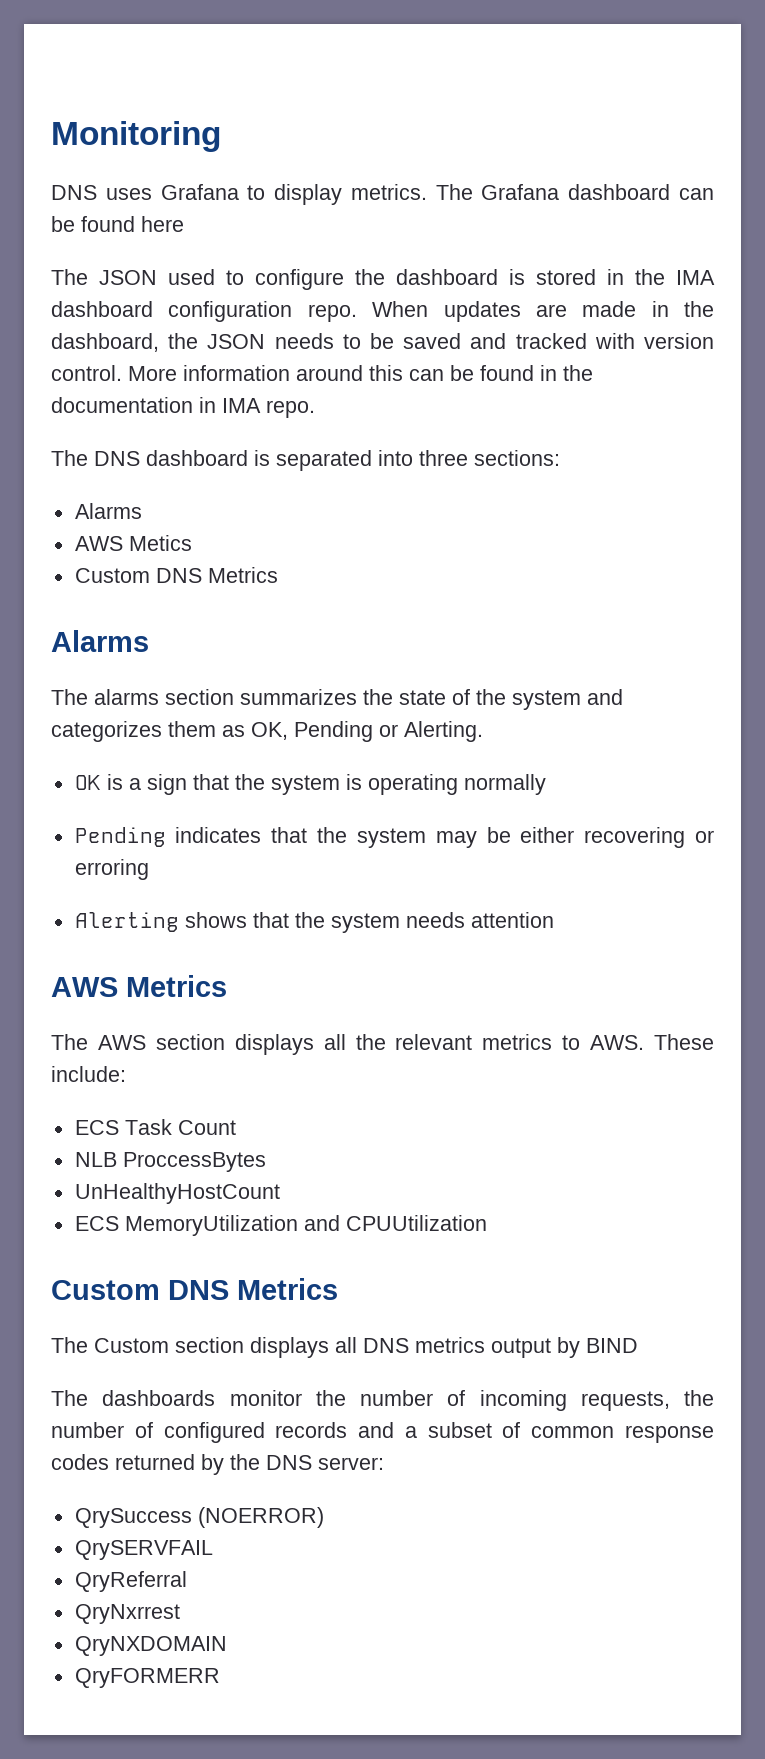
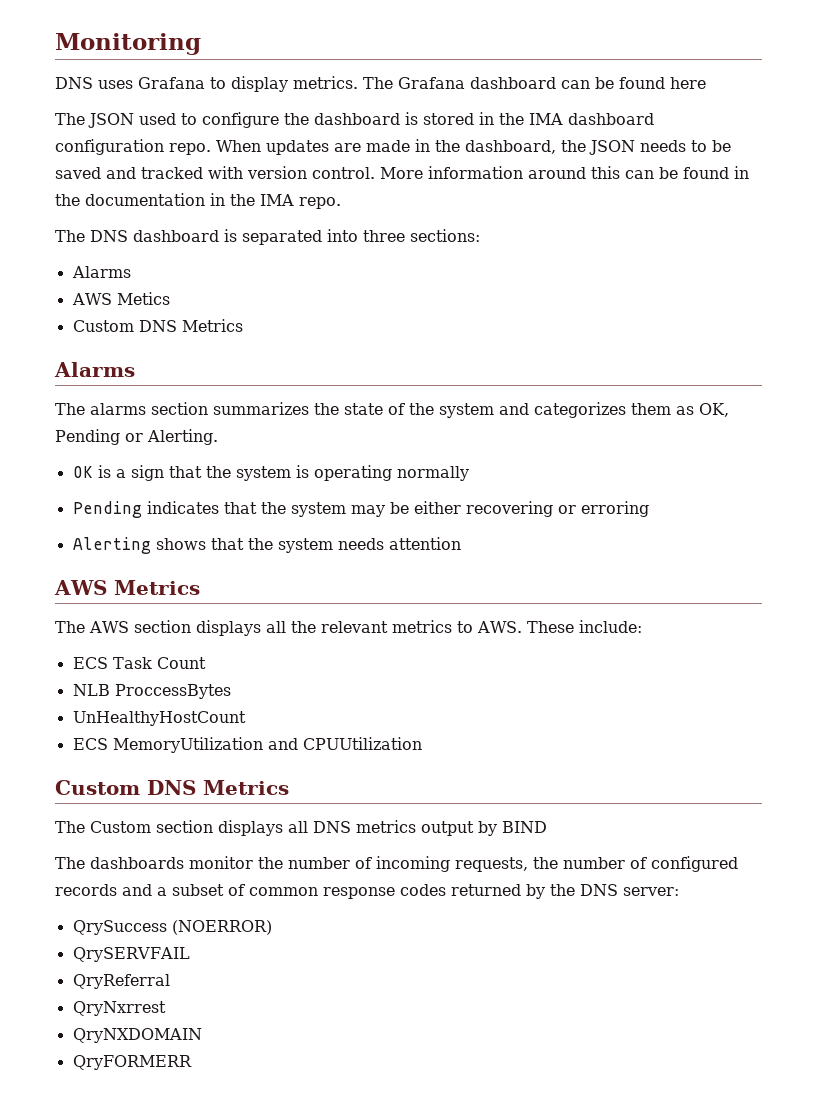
(216, 405) none -> [230,194,255,206] the

